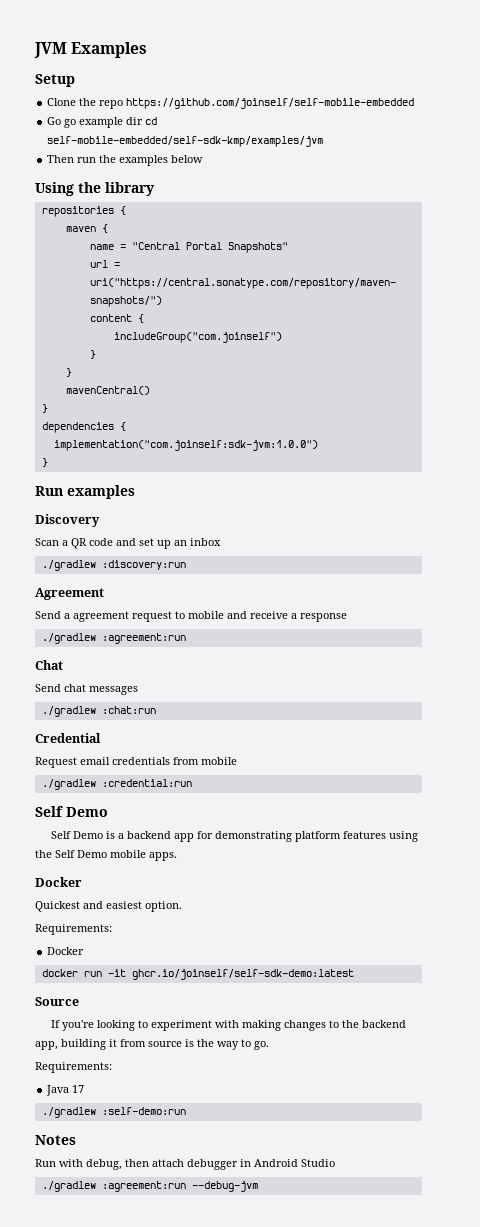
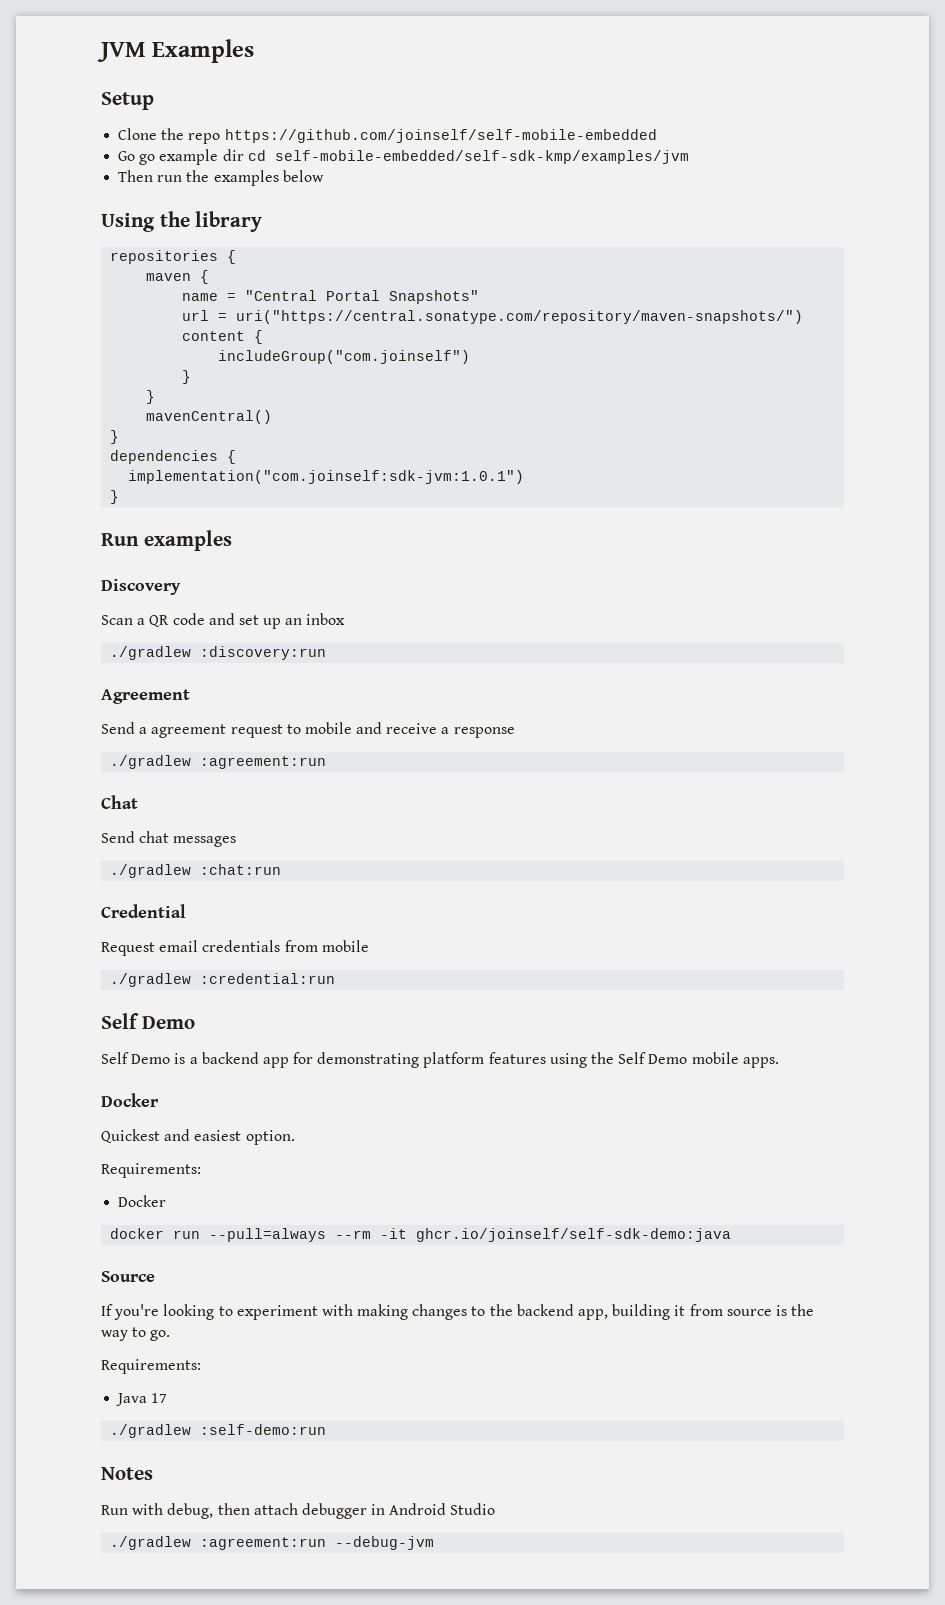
[53,440,318,451] implementation("com.joinself:sdk-jvm:1.0.0") -> [128,470,525,484] implementation("com.joinself:sdk-jvm:1.0.1")
[107,969,354,980] -it ghcr.io/joinself/self-sdk-demo:latest -> [209,1228,732,1242] --pull=always --rm -it ghcr.io/joinself/self-sdk-demo:java

